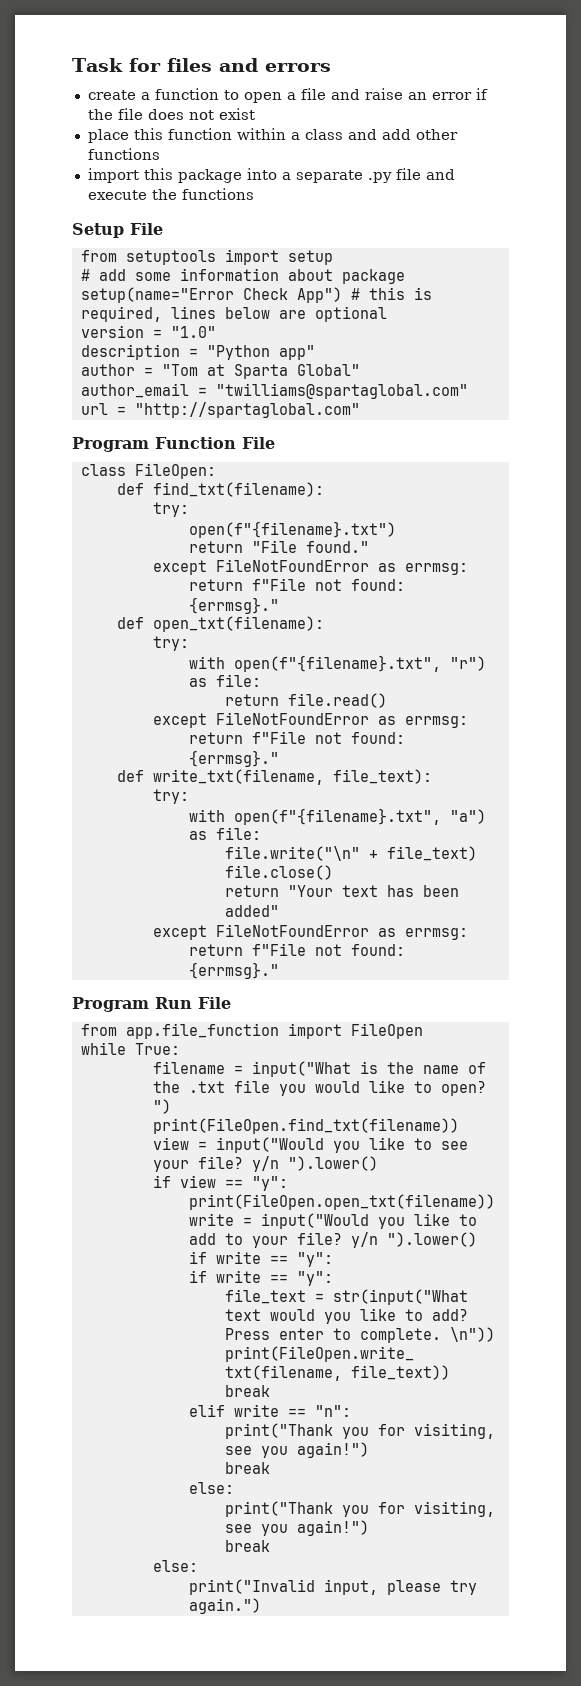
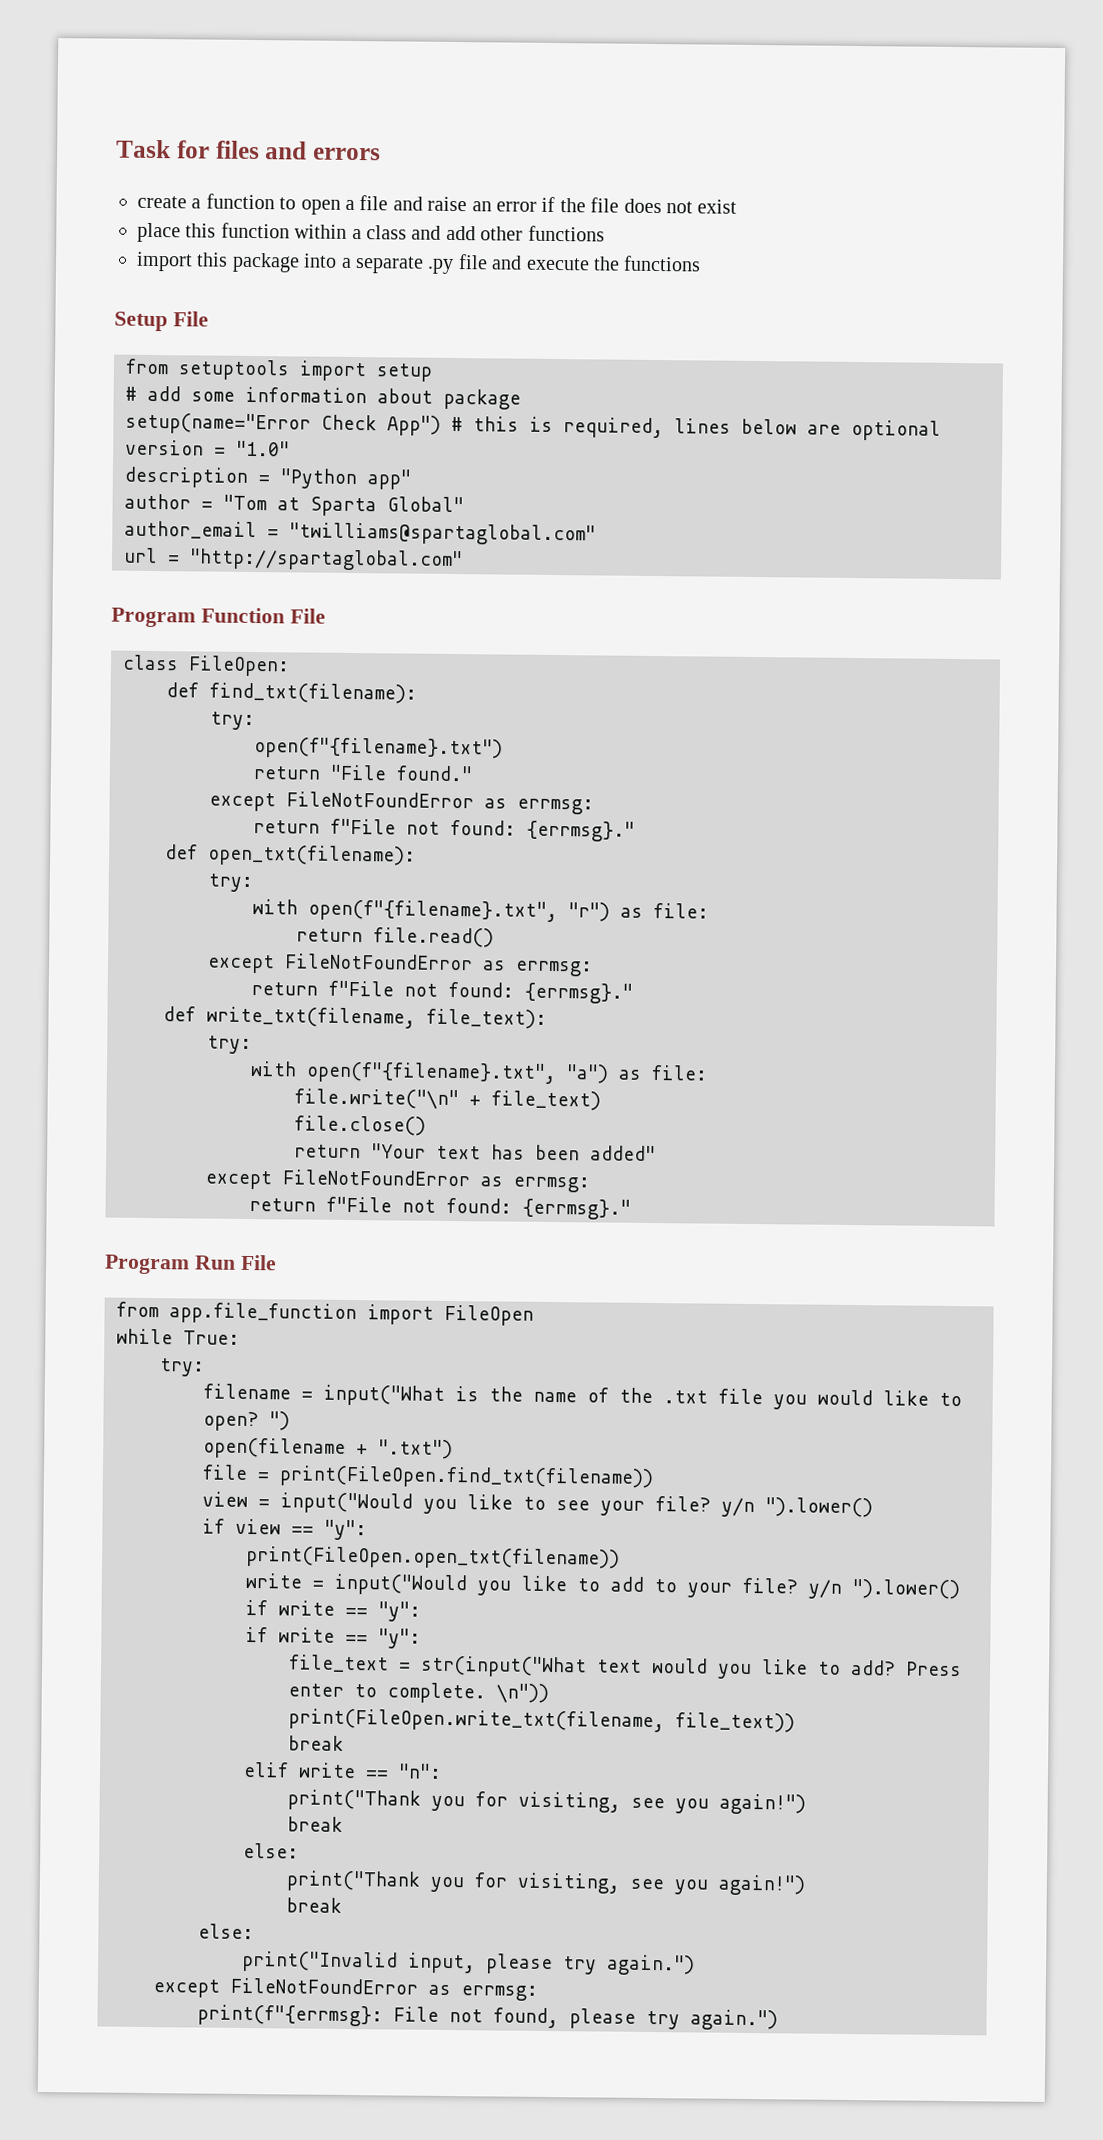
(180, 1049) none -> [159,1358,205,1377] // try:
(171, 1106) none -> [203,1437,453,1460] [202,1464,269,1481] open(filename + ".txt") // file =
(261, 1606) none -> [153,1977,538,2001] [197,2004,778,2031] // except FileNotFoundError as errmsg: // print(f"{errmsg}: File not found, please try again.")

